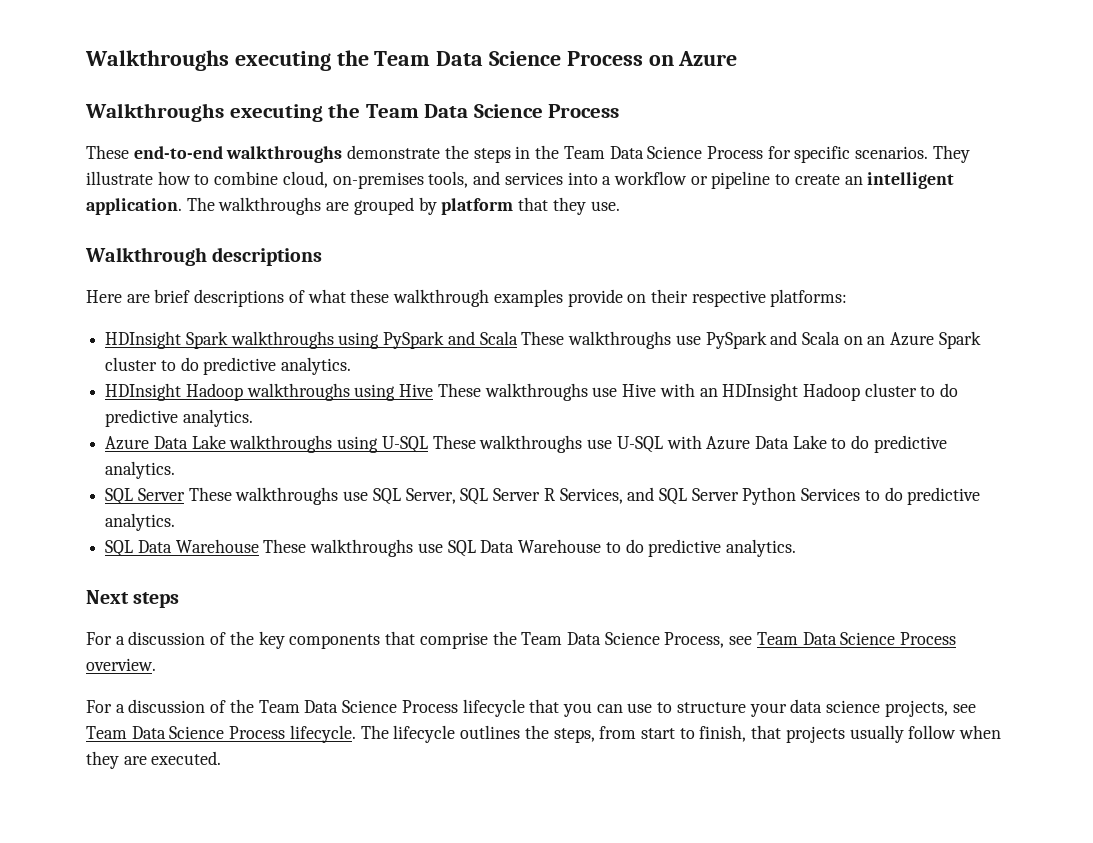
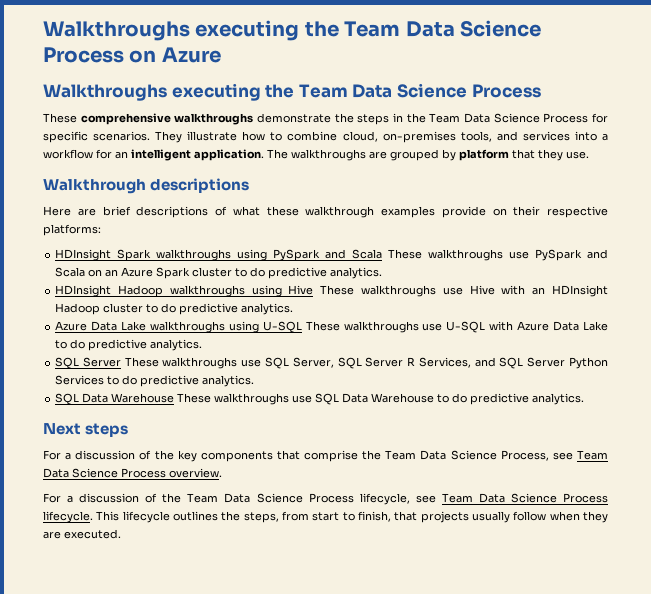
[133,146,223,159] end-to-end -> [80,113,171,125] comprehensive
[690,171,840,189] or pipeline to create -> [96,149,112,159] for
[462,699,948,717] lifecycle that you can use to structure your data science projects, -> [359,493,410,505] lifecycle,
[360,725,389,739] The -> [96,511,120,521] This

